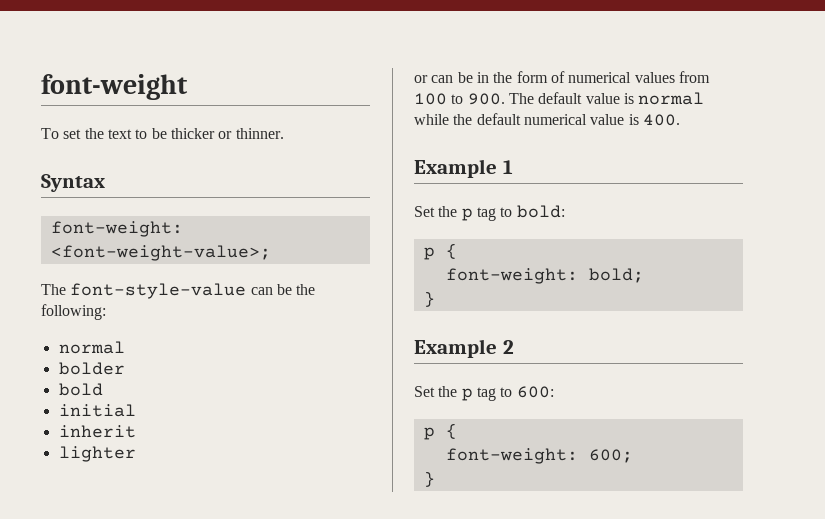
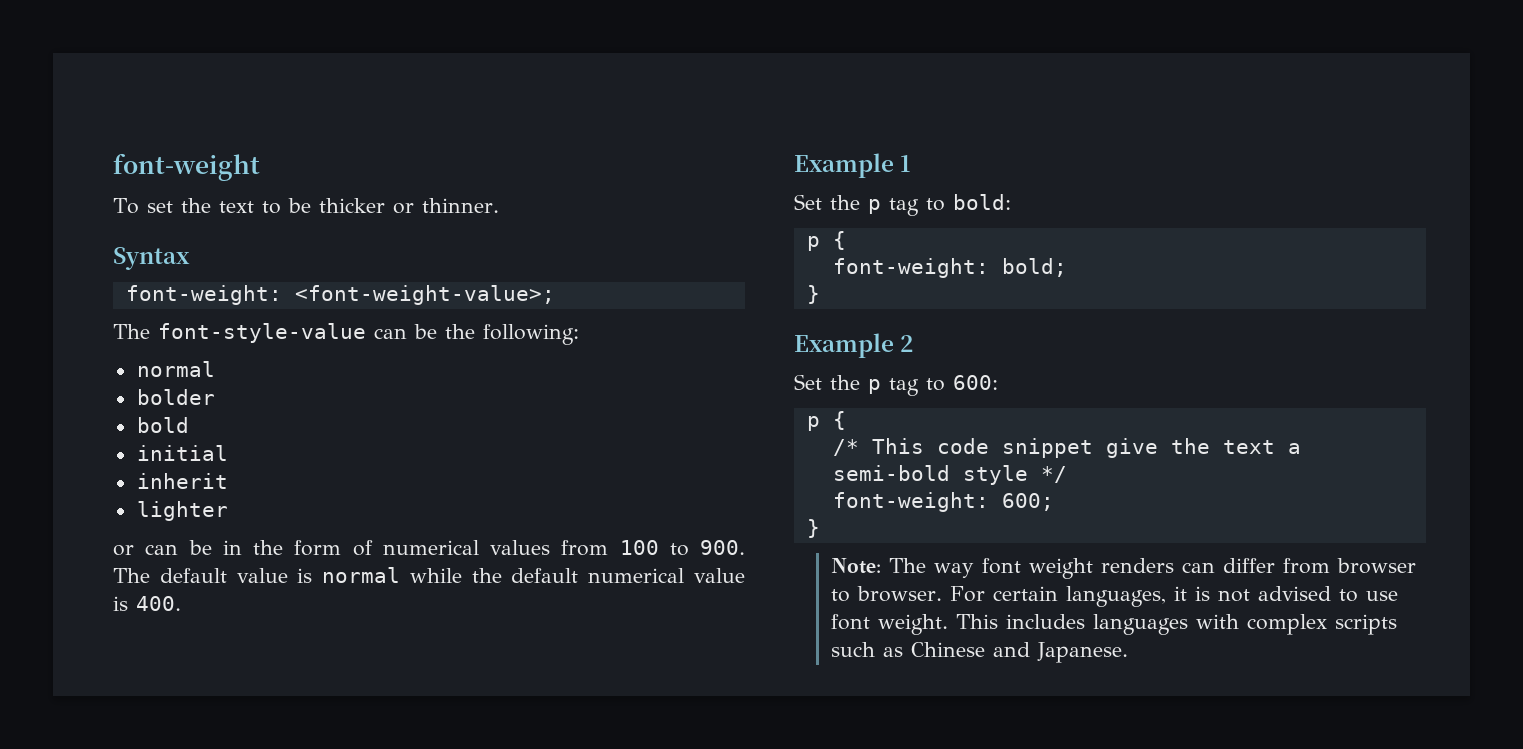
[445,448,633,464] [423,471,435,487] font-weight: 600; // } -> [832,438,1301,458] [832,465,1067,485] [832,492,1054,512] [806,519,820,538] [831,558,1417,579] [831,586,1399,607] [831,614,1398,635] [831,642,1129,663] /* This code snippet give the text a semi-bold style */ // font-weight: 600; // } // Note: The way font weight renders can differ from browser to browser. For certain languages, it is not advised to use font weight. This includes languages with complex scripts such as Chinese and Japanese.

